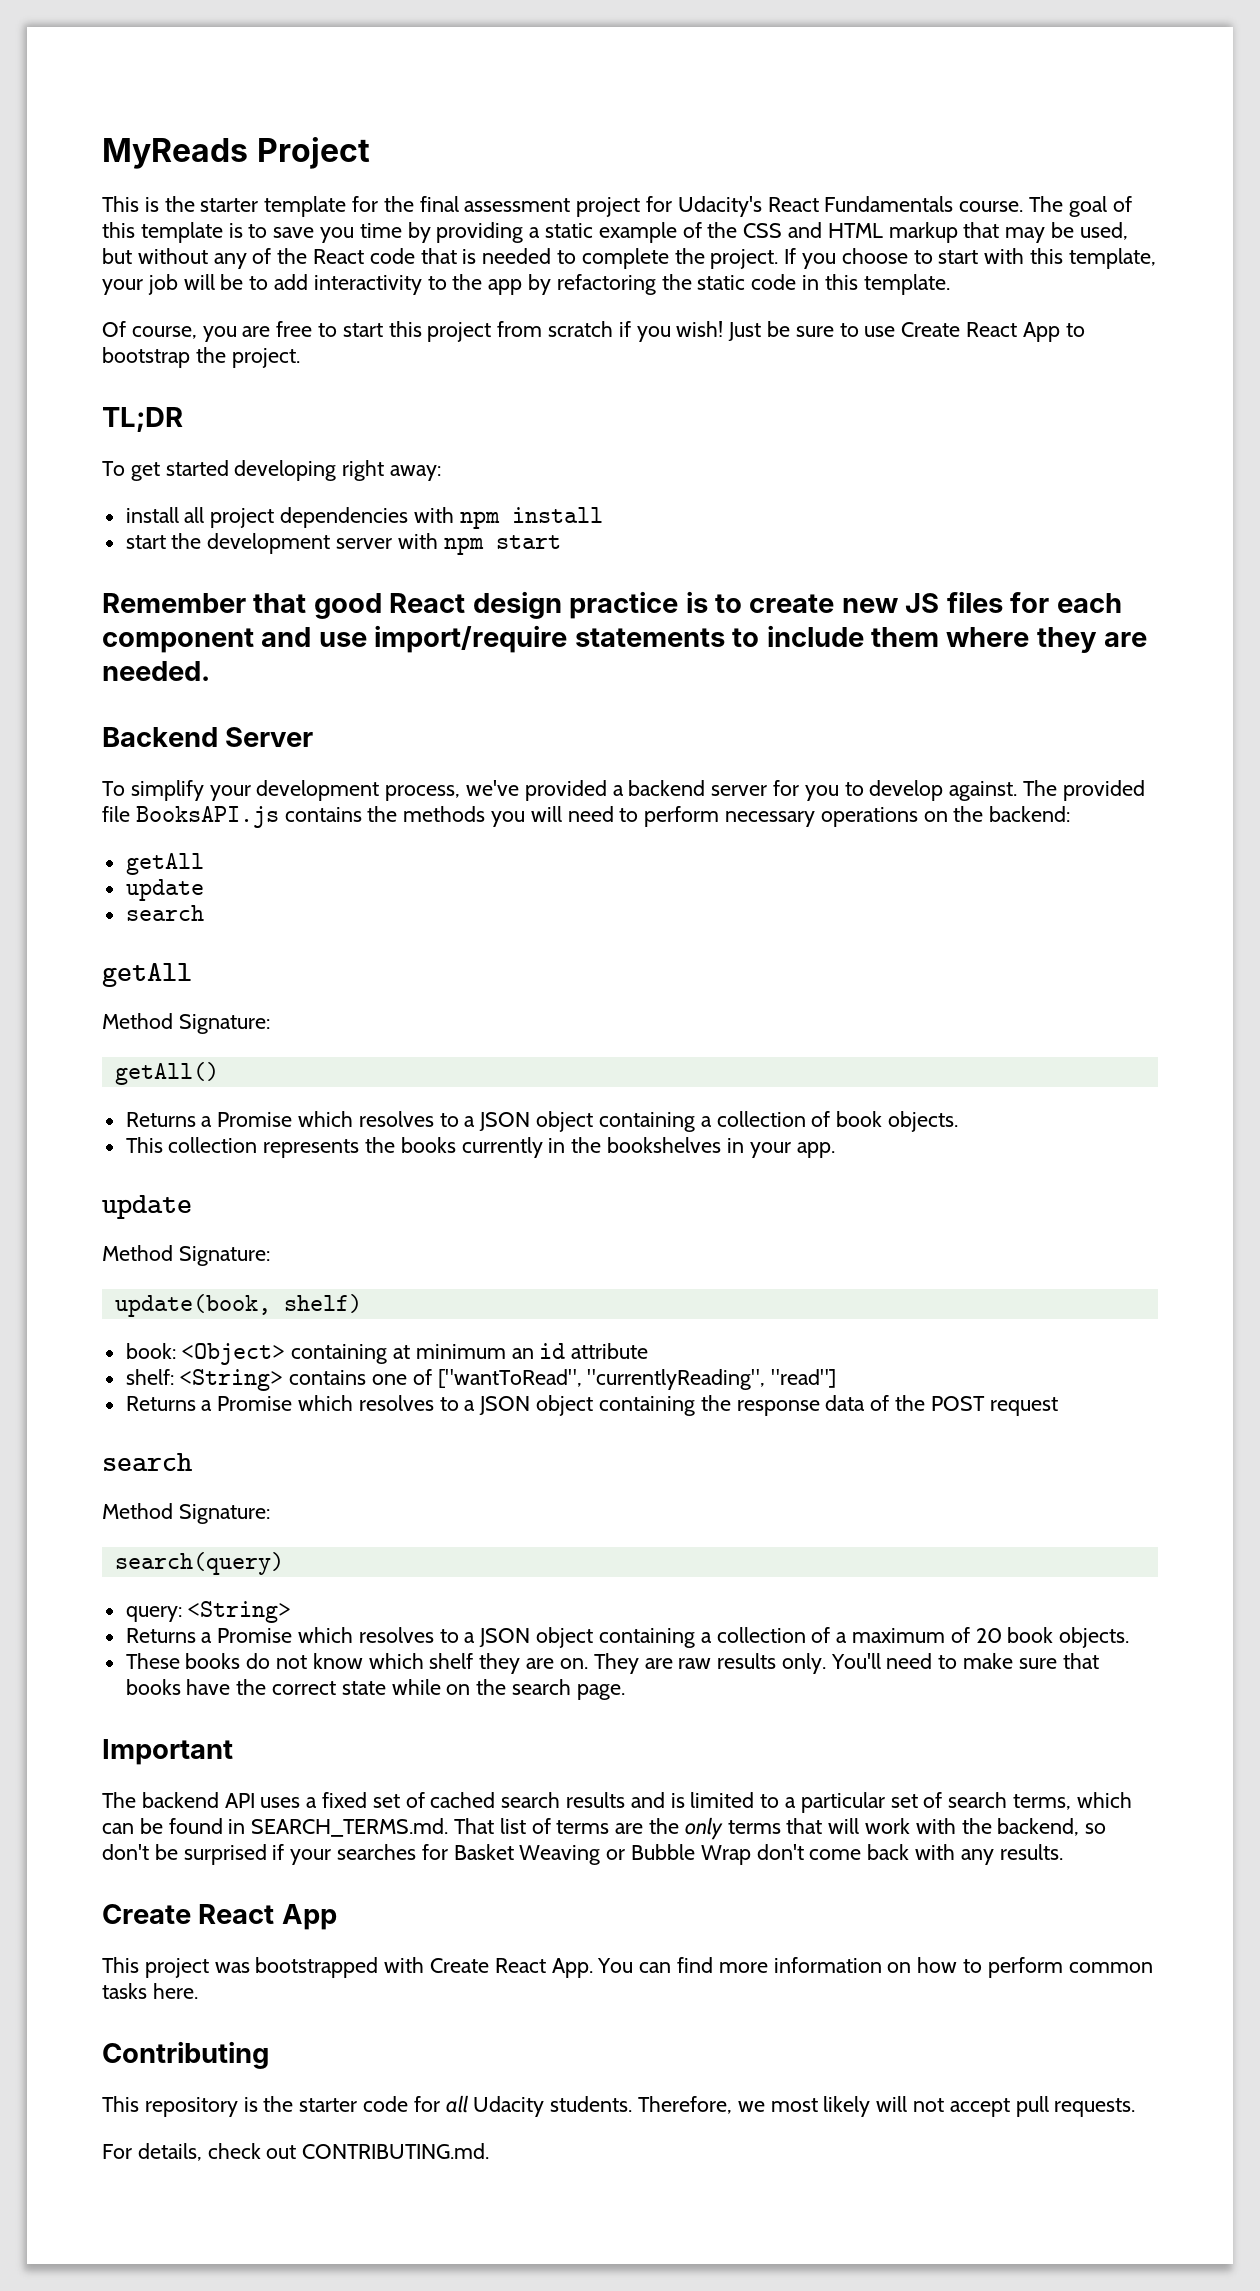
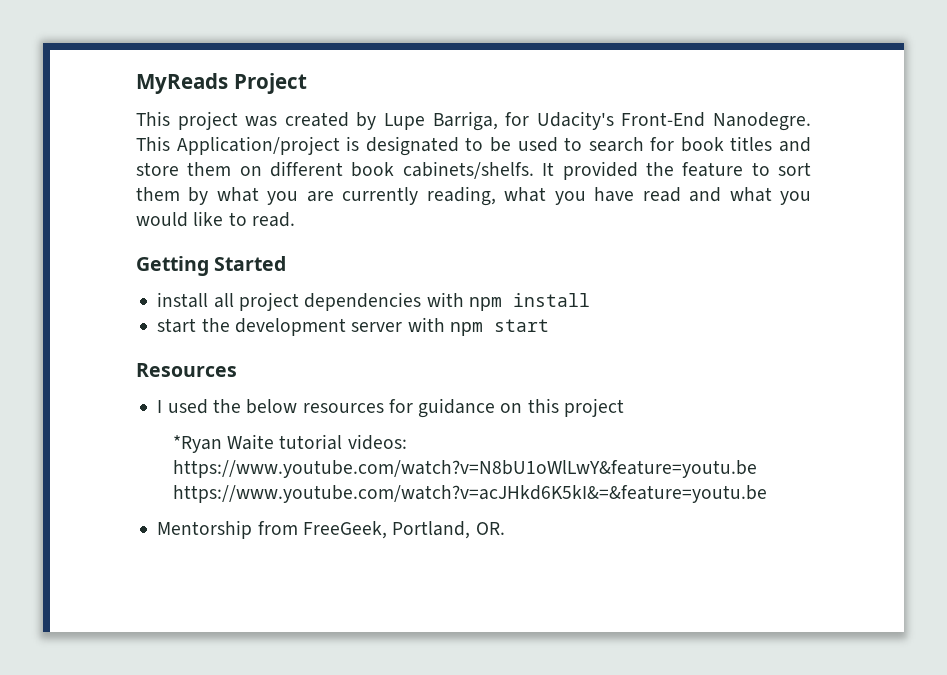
[144,196,1132,217] [102,222,1128,243] [102,248,1156,269] [102,274,950,295] [102,321,1085,342] [102,347,300,368] [102,407,183,432] [102,460,442,481] is the starter template for the final assessment project for Udacity's React Fundamentals course. The goal of this template is to save you time by providing a static example of the CSS and HTML markup that may be used, but without any of the React code that is needed to complete the project. If you choose to start with this template, your job will be to add interactivity to the app by refactoring the static code in this template. // Of course, you are free to start this project from scratch if you wish! Just be sure to use Create React App to bootstrap the project. // TL;DR // To get started developing right away: -> [177,111,812,131] [136,136,811,156] [136,161,812,180] [136,186,811,206] [136,211,295,227] [136,256,287,276] project was created by Lupe Barriga, for Udacity's Front-End Nanodegre. This Application/project is designated to be used to search for book titles and store them on different book cabinets/shelfs. It provided the feature to sort them by what you are currently reading, what you have read and what you would like to read. // Getting Started
[102,591,1122,619] [102,625,1148,653] [102,661,210,681] [102,727,314,747] [102,780,1145,801] [102,806,1071,828] [125,853,204,875] [125,879,204,901] [125,905,204,921] [102,963,192,987] [102,1013,270,1034] [114,1062,219,1085] [125,1111,958,1132] [125,1137,835,1158] [102,1195,192,1219] [102,1245,270,1266] [114,1294,362,1317] [125,1343,649,1365] [125,1369,837,1391] [125,1395,1058,1416] [102,1453,193,1472] [102,1503,270,1524] [114,1552,284,1575] [125,1601,292,1623] [125,1627,1130,1648] [125,1653,1099,1674] [125,1679,625,1700] [102,1739,233,1765] [102,1792,1132,1813] [102,1817,1107,1840] [102,1844,1063,1865] [102,1904,337,1930] [102,1957,1153,1978] [102,1983,198,1999] [102,2041,269,2069] [102,2095,1136,2117] [102,2143,490,2161] Remember that good React design practice is to create new JS files for each component and use import/require statements to include them where they are needed. // Backend Server // To simplify your development process, we've provided a backend server for you to develop against. The provided file BooksAPI.js contains the methods you will need to perform necessary operations on the backend: // getAll // update // search // getAll // Method Signature: // getAll() // Returns a Promise which resolves to a JSON object containing a collection of book objects. // This collection represents the books currently in the bookshelves in your app. // update // Method Signature: // update(book, shelf) // book: <Object> containing at minimum an id attribute // shelf: <String> contains one of ["wantToRead", "currentlyReading", "read"] // Returns a Promise which resolves to a JSON object containing the response data of the POST request // search // Method Signature: // search(query) // query: <String> // Returns a Promise which resolves to a JSON object containing a collection of a maximum of 20 book objects. // These books do not know which shelf they are on. They are raw results only. You'll need to make sure that books have the correct state while on the search page. // Important // The backend API uses a fixed set of cached search results and is limited to a particular set of search terms, which can be found in SEARCH_TERMS.md. That list of terms are the only terms that will work with the backend, so don't be surprised if your searches for Basket Weaving or Bubble Wrap don't come back with any results. // Create React App // This project was bootstrapped with Create React App. You can find more information on how to perform common tasks here. // Contributing // This repository is the starter code for all Udacity students. Therefore, we most likely will not accept pull requests. // For details, check out CONTRIBUTING.md. -> [136,363,237,377] [157,398,624,418] [172,434,407,453] [172,460,757,478] [172,485,767,503] [157,520,505,539] Resources // I used the below resources for guidance on this project // *Ryan Waite tutorial videos: https://www.youtube.com/watch?v=N8bU1oWlLwY&feature=youtu.be https://www.youtube.com/watch?v=acJHkd6K5kI&=&feature=youtu.be // Mentorship from FreeGeek, Portland, OR.

